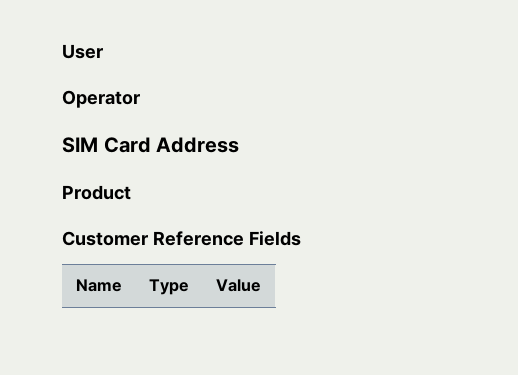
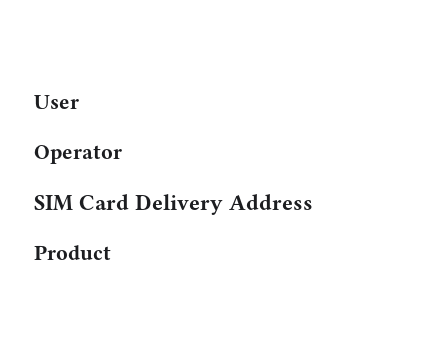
(151, 145) none -> [135,194,224,215] Delivery
[62,231,301,246] [75,279,121,292] [148,279,188,295] [215,279,260,292] // Customer Reference Fields // Name | Type | Value -> (111, 252) none

